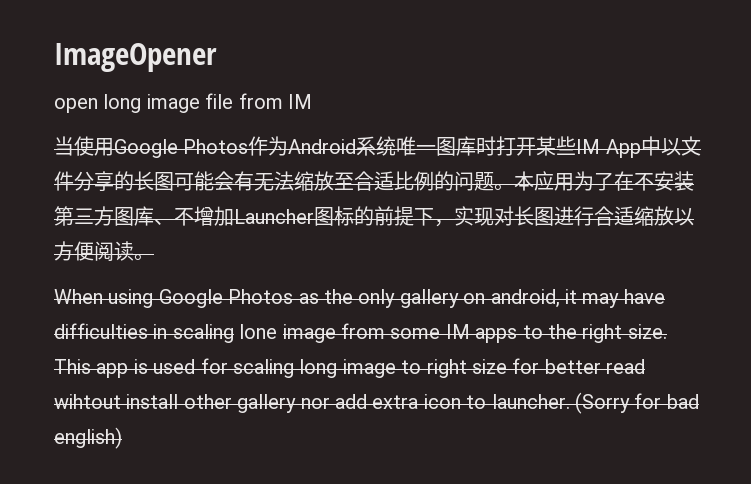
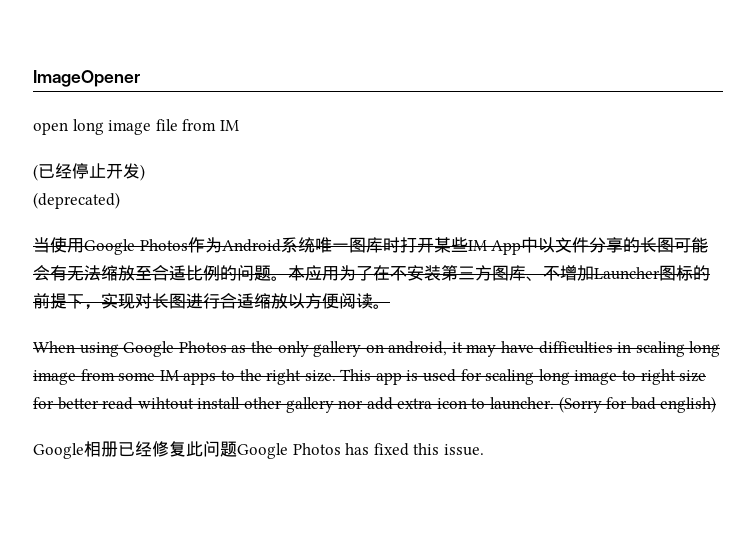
(312, 101) none -> [33,163,145,181] [33,192,120,209] // (已经停止开发) // (deprecated)
[239,324,278,339] lone -> [689,341,721,357] long
(122, 438) none -> [33,441,484,459] // Google相册已经修复此问题Google Photos has fixed this issue.

